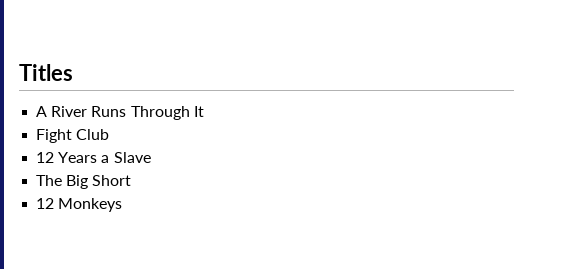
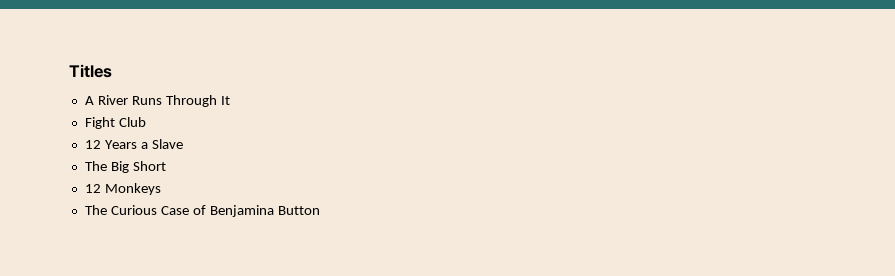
(123, 205) none -> [84,205,320,217] // The Curious Case of Benjamina Button

